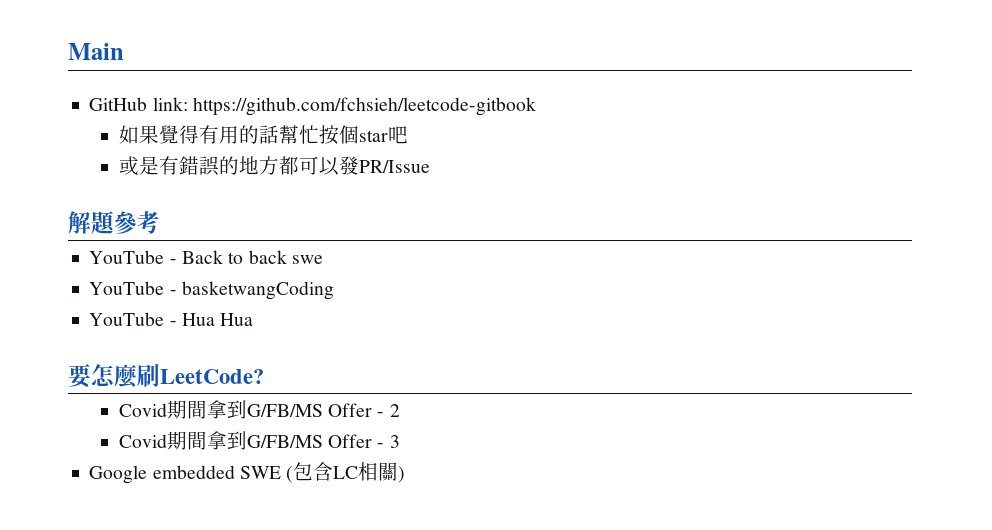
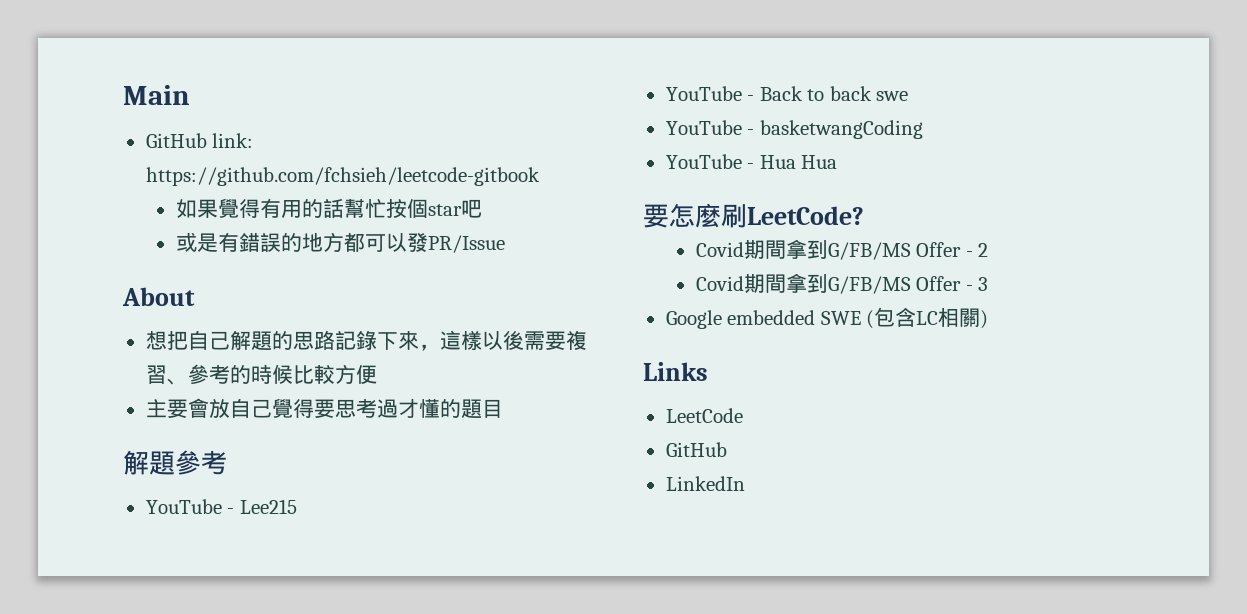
(430, 166) none -> [122,287,195,306] [145,330,587,351] [145,364,377,385] [145,398,503,419] // About // 想把自己解題的思路記錄下來，這樣以後需要複習、參考的時候比較方便 // 主要會放自己覺得要思考過才懂的題目
(160, 222) none -> [145,499,297,514] // YouTube - Lee215
(406, 474) none -> [643,362,708,381] [665,408,743,423] [665,442,727,457] [665,476,745,491] // Links // LeetCode // GitHub // LinkedIn

